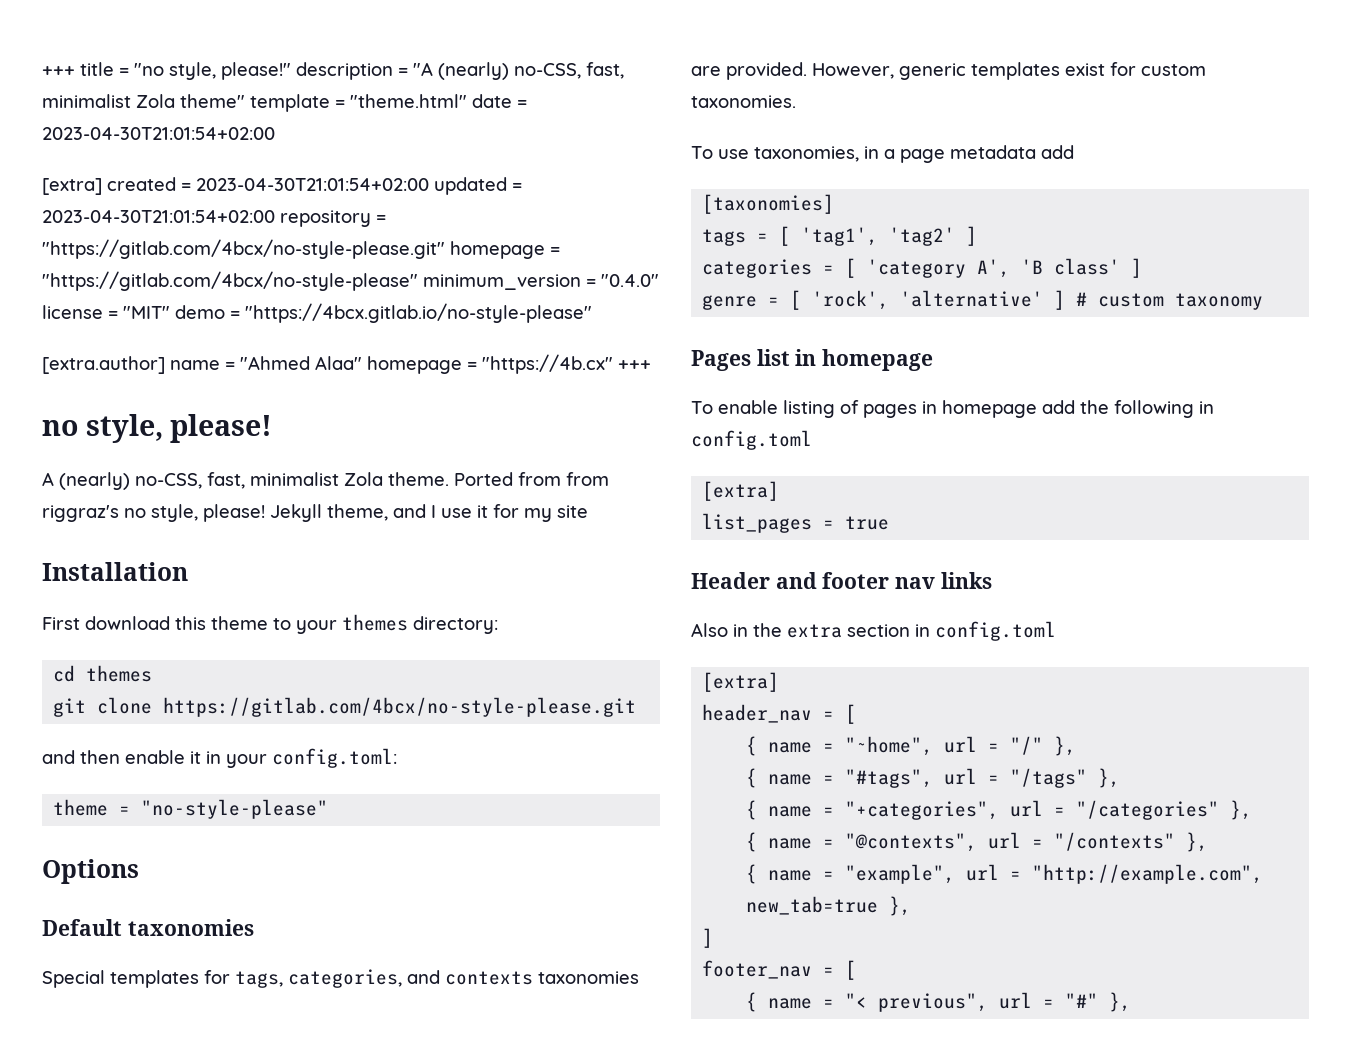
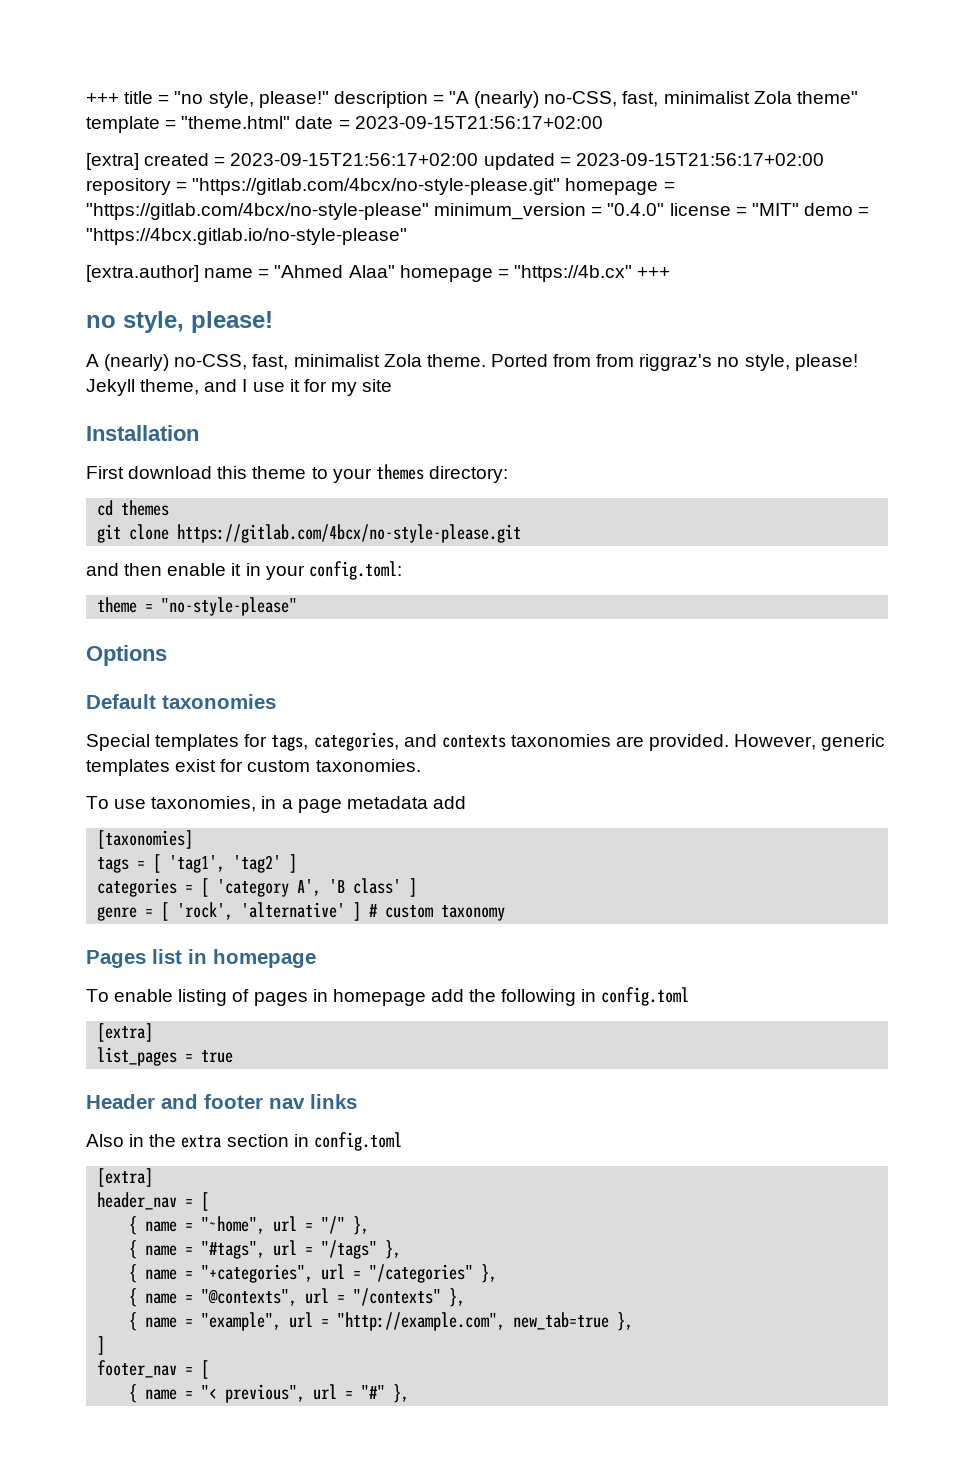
[42,127,275,140] 2023-04-30T21:01:54+02:00 -> [354,116,603,129] 2023-09-15T21:56:17+02:00
[196,178,429,191] 2023-04-30T21:01:54+02:00 -> [230,153,479,166] 2023-09-15T21:56:17+02:00
[42,210,275,223] 2023-04-30T21:01:54+02:00 -> [575,153,824,166] 2023-09-15T21:56:17+02:00

